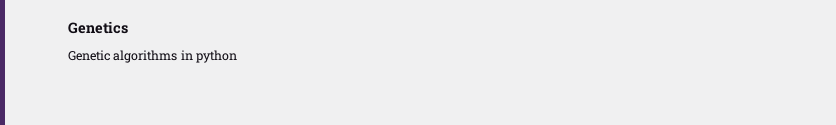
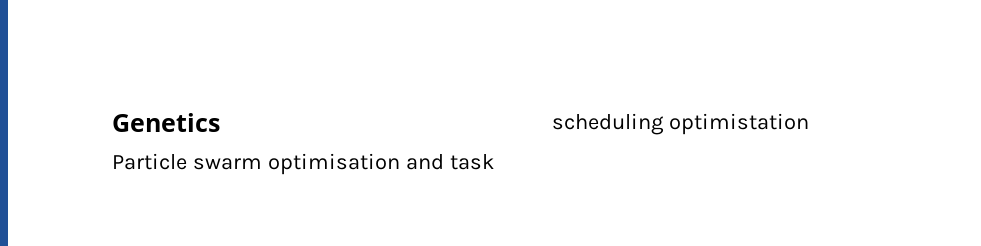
[68,50,238,63] Genetic algorithms in python -> [112,153,494,175] [552,113,809,135] Particle swarm optimisation and task scheduling optimistation

